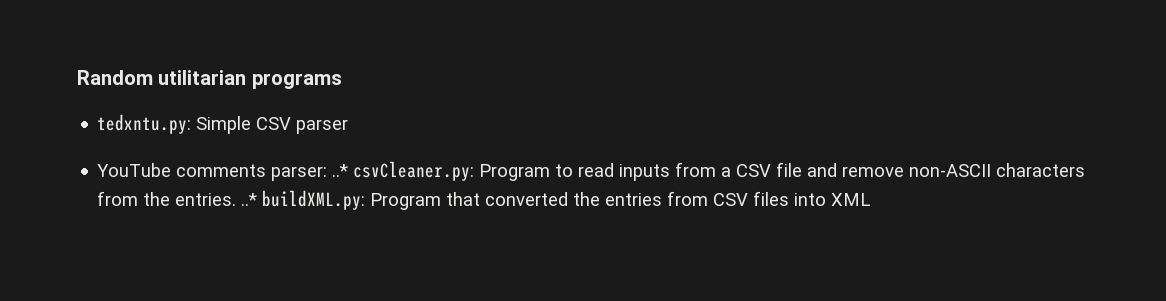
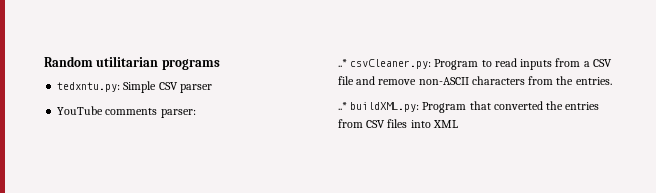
(328, 173) none -> (196, 113) //
(237, 199) none -> (612, 81) //

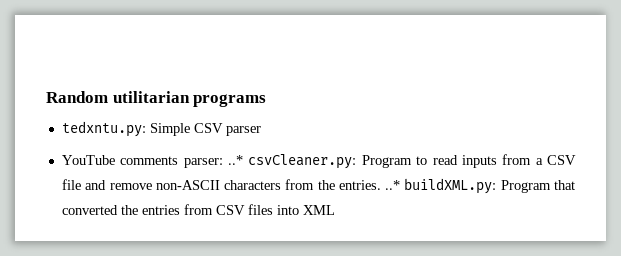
(196, 113) // -> (223, 163) none
(612, 81) // -> (381, 185) none

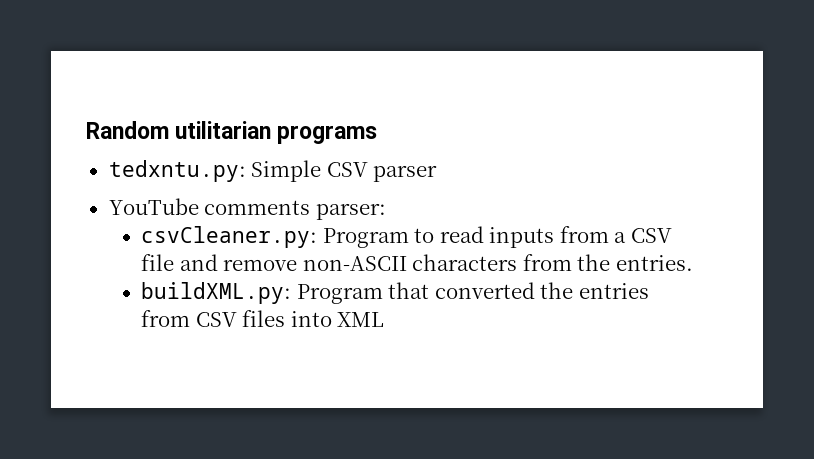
[228,155,244,165] ..* -> (386, 211) //
[385,180,401,190] ..* -> (693, 263) //

